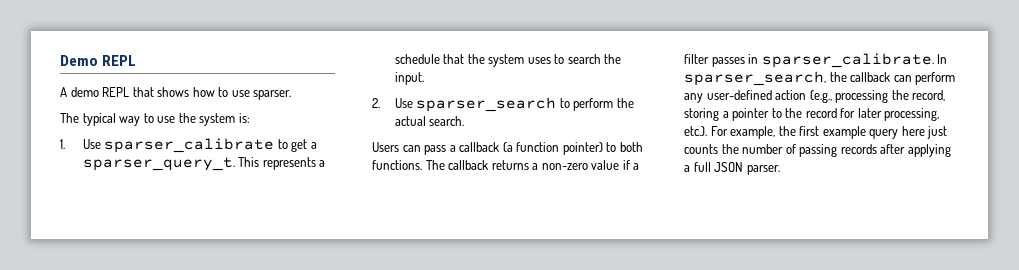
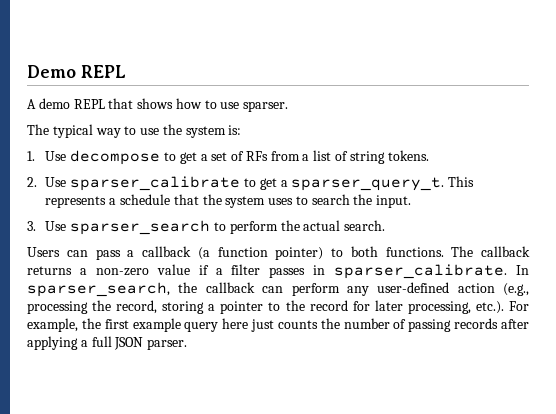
(101, 144) none -> [70,150,429,165] [27,177,67,187] decompose to get a set of RFs from a list of string tokens. // 2. Use
[372,98,380,108] 2. -> [27,221,36,231] 3.

